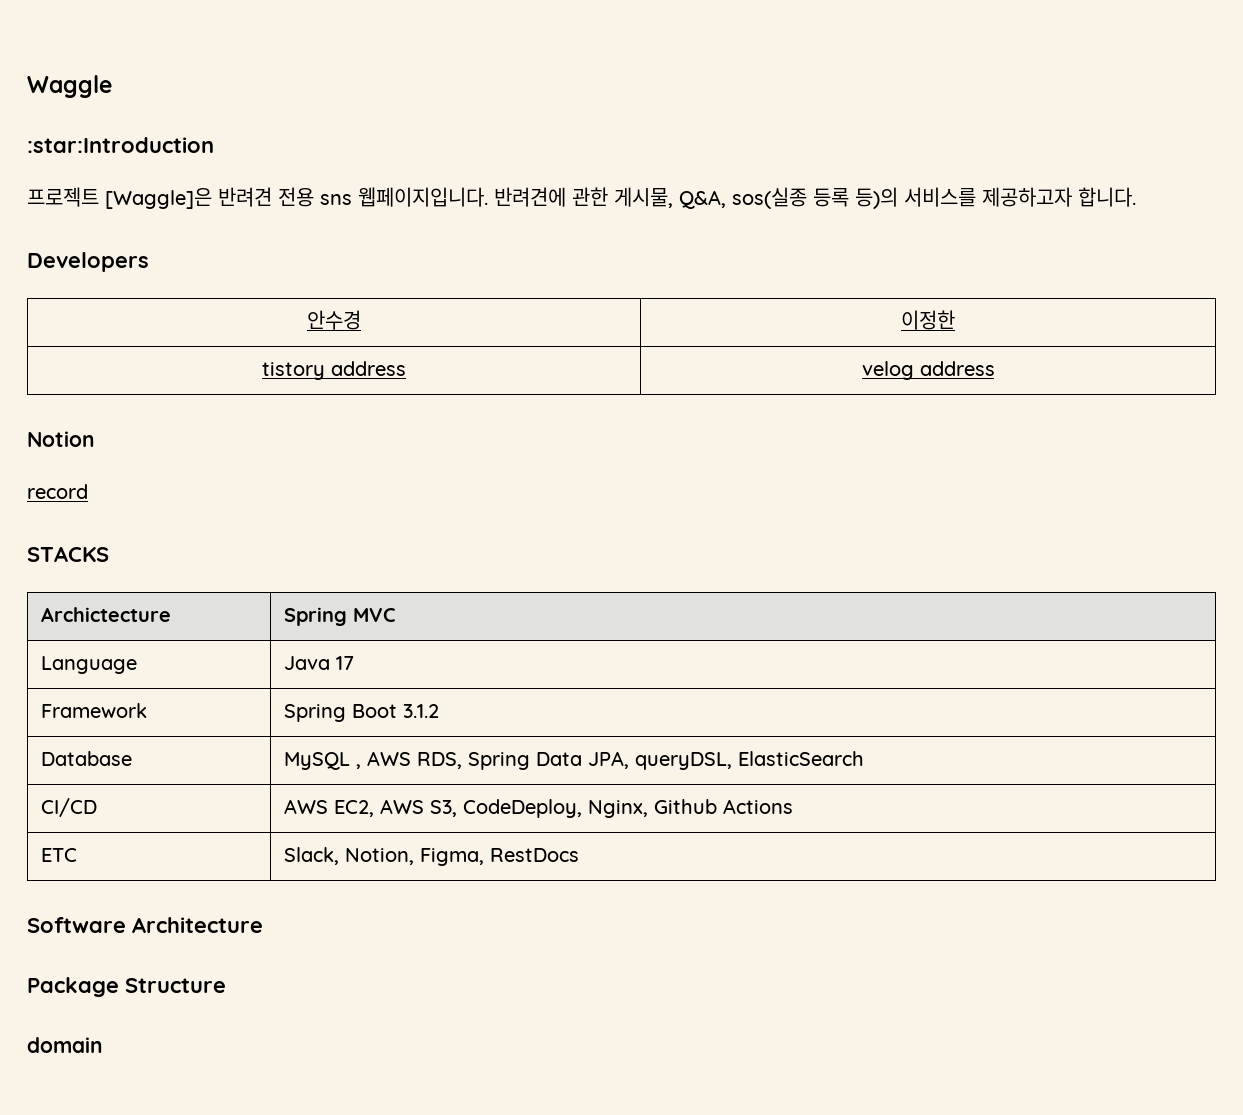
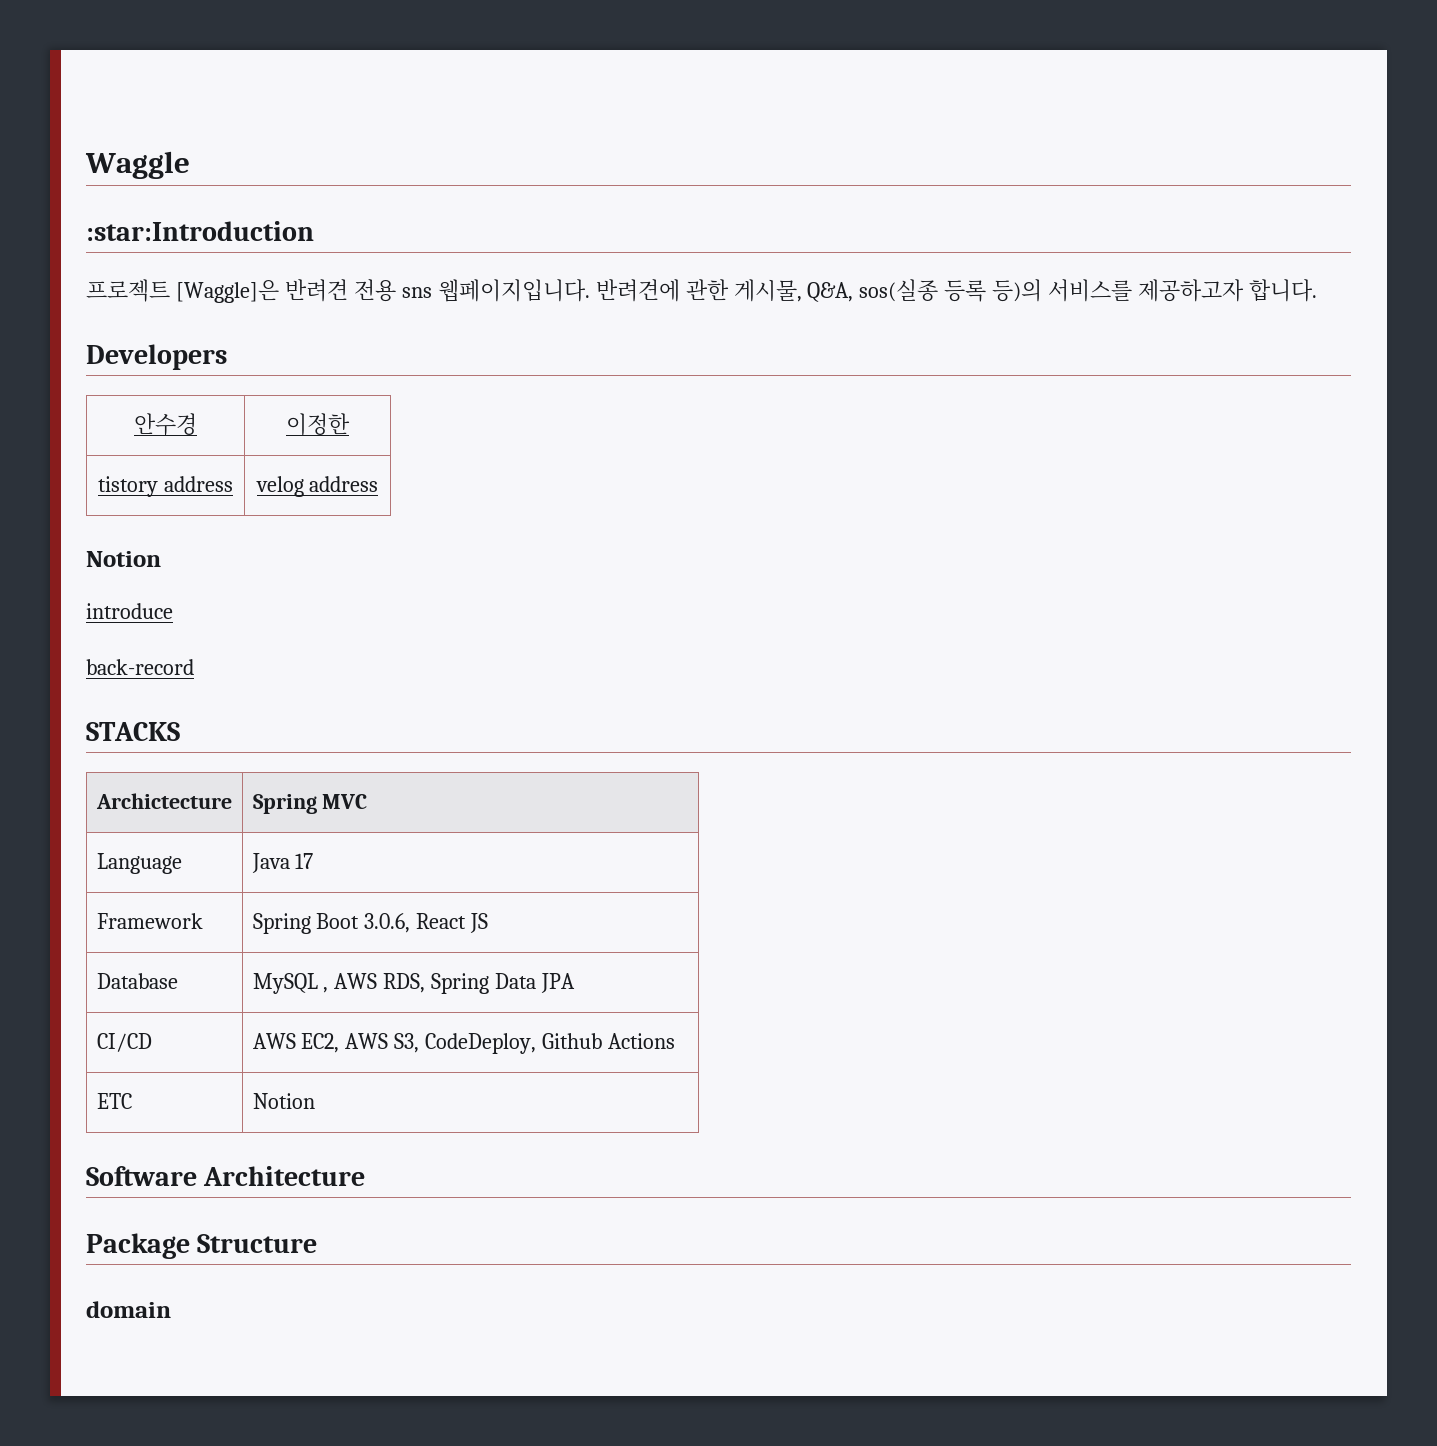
[27,484,88,499] record -> [86,603,173,619] [86,659,194,675] introduce // back-record
[403,704,440,718] 3.1.2 -> [364,913,489,933] 3.0.6, React JS
[588,751,865,770] JPA, queryDSL, ElasticSearch -> [541,973,576,993] JPA
[588,800,649,818] Nginx, -> (537, 1043) none
[284,847,580,866] Slack, Notion, Figma, RestDocs -> [252,1093,315,1109] Notion

